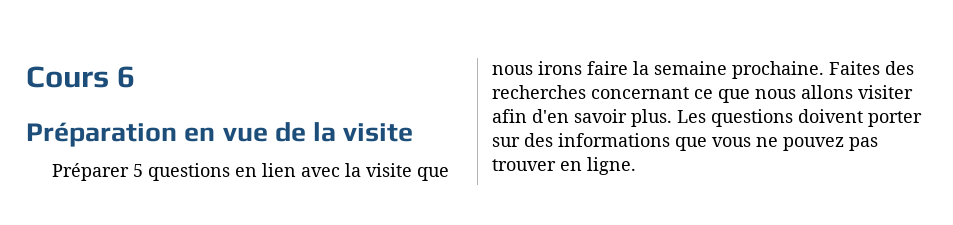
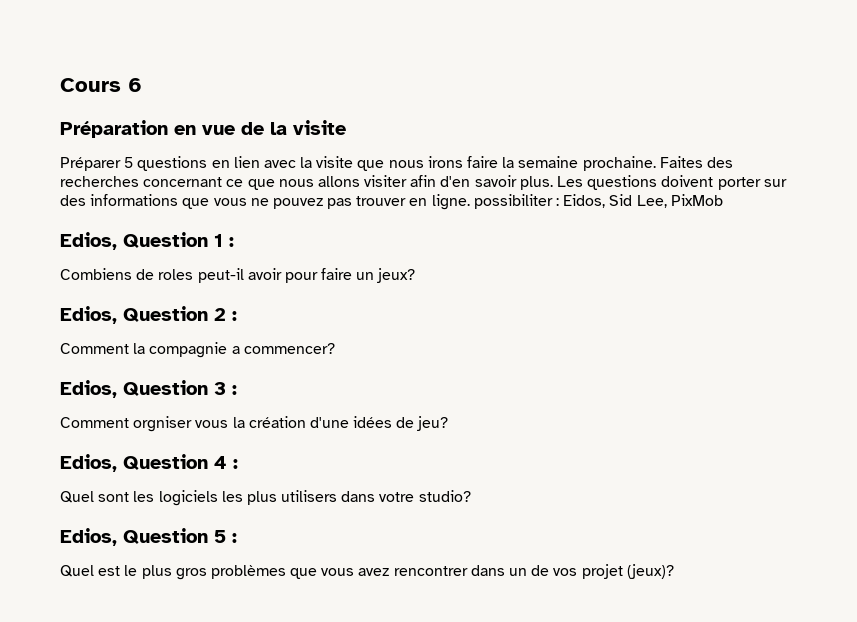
(636, 166) none -> [473,194,723,209] [60,232,234,250] [60,268,416,283] [60,306,237,324] [60,342,335,358] [60,380,237,398] [60,416,449,432] [60,454,238,472] [60,490,471,506] [60,528,237,546] [60,564,674,580] possibiliter : Eidos, Sid Lee, PixMob // Edios, Question 1 : // Combiens de roles peut-il avoir pour faire un jeux? // Edios, Question 2 : // Comment la compagnie a commencer? // Edios, Question 3 : // Comment orgniser vous la création d'une idées de jeu? // Edios, Question 4 : // Quel sont les logiciels les plus utilisers dans votre studio? // Edios, Question 5 : // Quel est le plus gros problèmes que vous avez rencontrer dans un de vos projet (jeux)?

